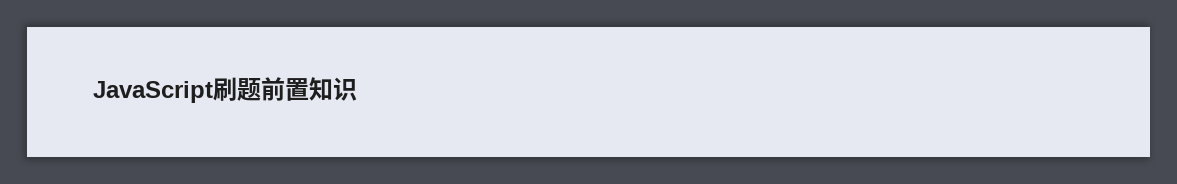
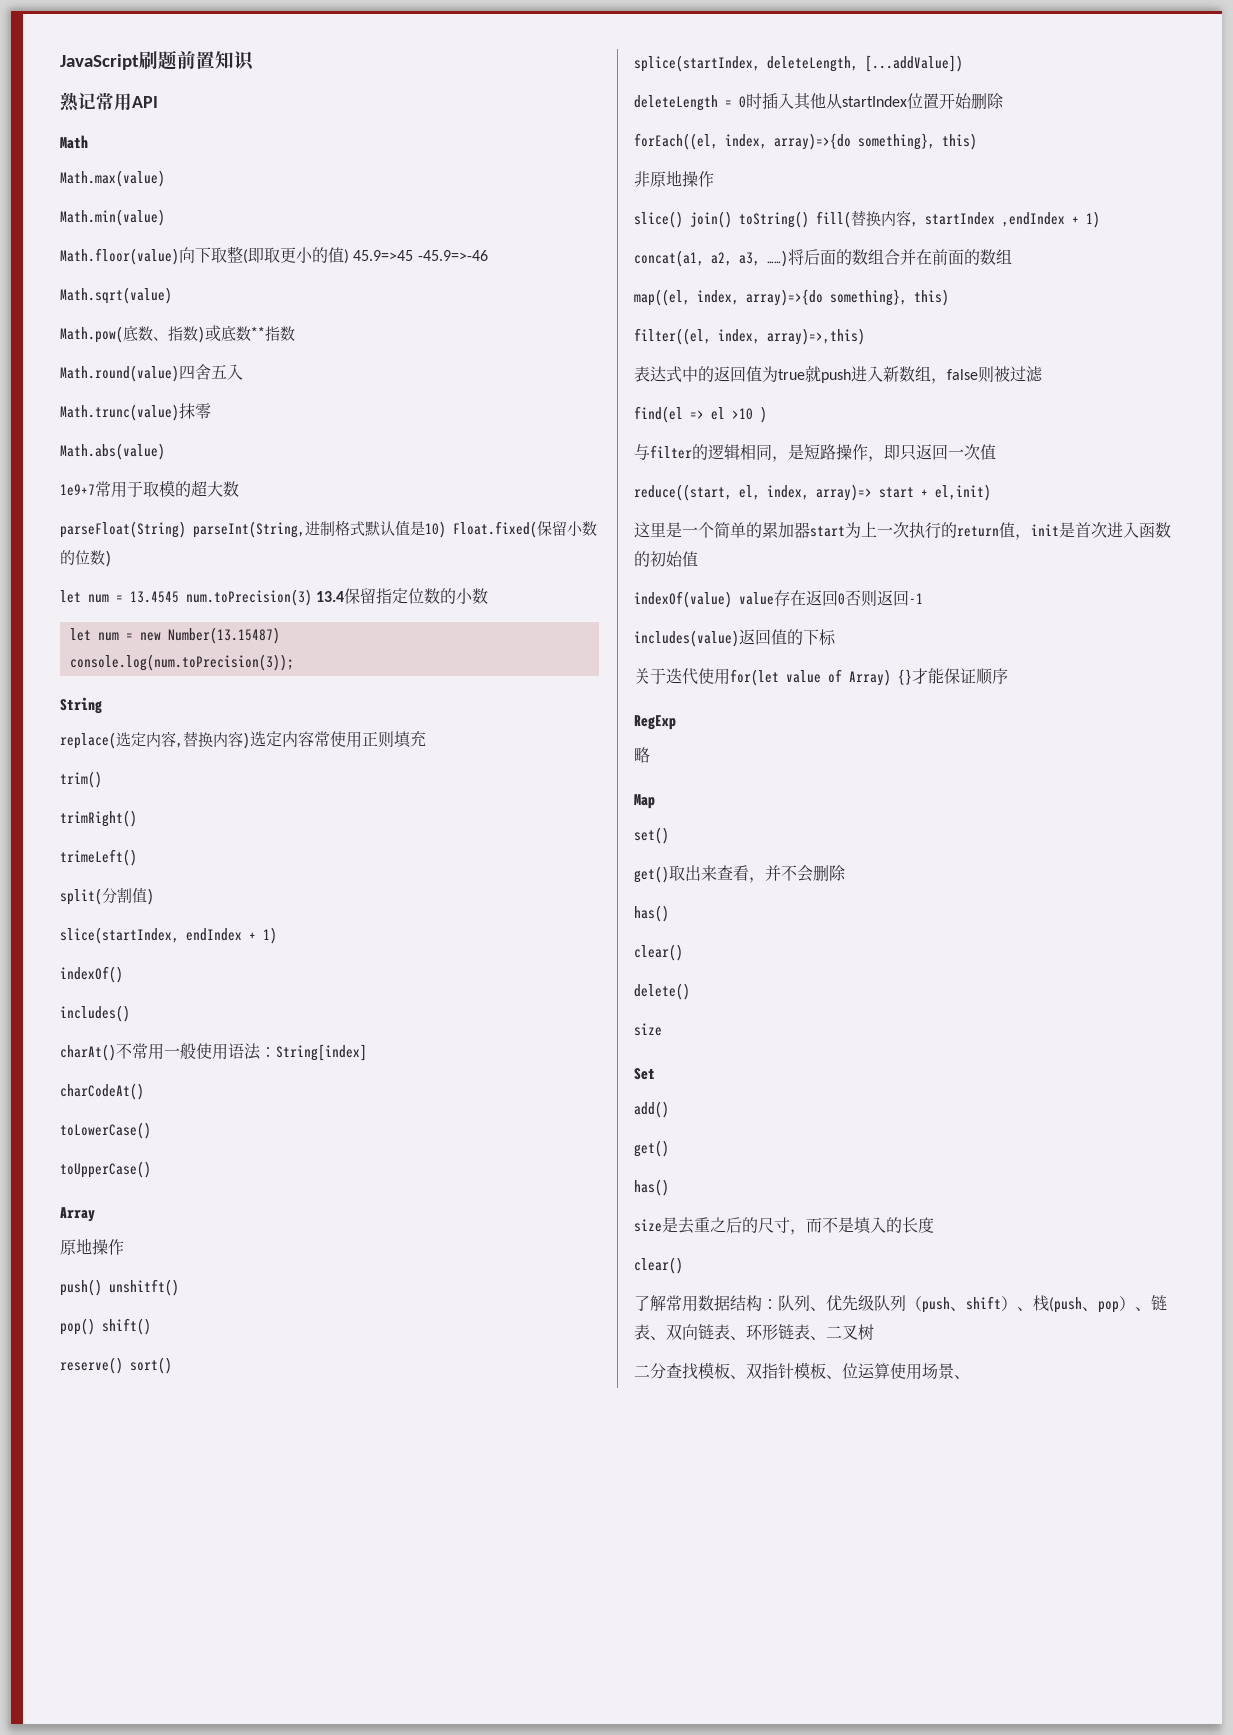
(357, 89) none -> [60,92,158,112] [60,135,88,149] [60,170,165,187] [60,209,165,226] [60,246,488,265] [60,287,172,304] [60,325,295,343] [60,364,243,382] [60,403,211,421] [60,443,165,460] [60,480,239,498] [60,520,597,538] [60,550,112,567] [60,588,489,606] [69,627,280,644] [69,654,294,671] [60,697,102,714] [60,731,426,749] [60,771,102,788] [60,810,137,827] [60,849,137,866] [60,887,154,905] [60,927,277,944] [60,966,123,983] [60,1005,130,1022] [60,1043,367,1061] [60,1083,144,1100] [60,1122,151,1139] [60,1161,151,1178] [60,1207,95,1222] [60,1238,124,1255] [60,1279,179,1296] [60,1318,151,1335] [60,1357,172,1374] [634,55,963,72] [634,92,1004,111] [634,133,977,150] [634,170,714,187] [634,210,1100,228] [634,249,1012,267] [634,289,949,306] [634,328,865,345] [634,366,1043,384] [634,406,767,423] [634,444,996,462] [634,484,991,501] [634,522,1171,540] [634,551,698,567] [634,590,923,608] [634,629,836,647] [634,668,1008,686] [634,715,676,730] [634,747,650,763] [634,794,655,809] [634,827,669,844] [634,865,846,883] [634,905,669,922] [634,944,683,961] [634,983,690,1000] [634,1023,662,1036] [634,1068,655,1080] [634,1101,669,1118] [634,1140,669,1157] [634,1179,669,1196] [634,1217,934,1235] [634,1257,683,1274] [634,1295,1167,1313] [634,1324,874,1340] [634,1362,970,1380] // 熟记常用API // Math // Math.max(value) // Math.min(value) // Math.floor(value)向下取整(即取更小的值) 45.9=>45 -45.9=>-46 // Math.sqrt(value) // Math.pow(底数、指数)或底数**指数 // Math.round(value)四舍五入 // Math.trunc(value)抹零 // Math.abs(value) // 1e9+7常用于取模的超大数 // parseFloat(String) parseInt(String,进制格式默认值是10) Float.fixed(保留小数的位数) // let num = 13.4545 num.toPrecision(3) 13.4保留指定位数的小数 // let num = new Number(13.15487) // console.log(num.toPrecision(3)); // String // replace(选定内容,替换内容)选定内容常使用正则填充 // trim() // trimRight() // trimeLeft() // split(分割值) // slice(startIndex, endIndex + 1) // indexOf() // includes() // charAt()不常用一般使用语法：String[index] // charCodeAt() // toLowerCase() // toUpperCase() // Array // 原地操作 // push() unshitft() // pop() shift() // reserve() sort() // splice(startIndex, deleteLength, [...addValue]) // deleteLength = 0时插入其他从startIndex位置开始删除 // forEach((el, index, array)=>{do something}, this) // 非原地操作 // slice() join() toString() fill(替换内容, startIndex ,endIndex + 1) // concat(a1, a2, a3, ……)将后面的数组合并在前面的数组 // map((el, index, array)=>{do something}, this) // filter((el, index, array)=>,this) // 表达式中的返回值为true就push进入新数组，false则被过滤 // find(el => el >10 ) // 与filter的逻辑相同，是短路操作，即只返回一次值 // reduce((start, el, index, array)=> start + el,init) // 这里是一个简单的累加器start为上一次执行的return值，init是首次进入函数的初始值 // indexOf(value) value存在返回0否则返回-1 // includes(value)返回值的下标 // 关于迭代使用for(let value of Array) {}才能保证顺序 // RegExp // 略 // Map // set() // get()取出来查看，并不会删除 // has() // clear() // delete() // size // Set // add() // get() // has() // size是去重之后的尺寸，而不是填入的长度 // clear() // 了解常用数据结构：队列、优先级队列（push、shift）、栈(push、pop）、链表、双向链表、环形链表、二叉树 // 二分查找模板、双指针模板、位运算使用场景、

